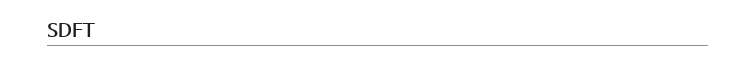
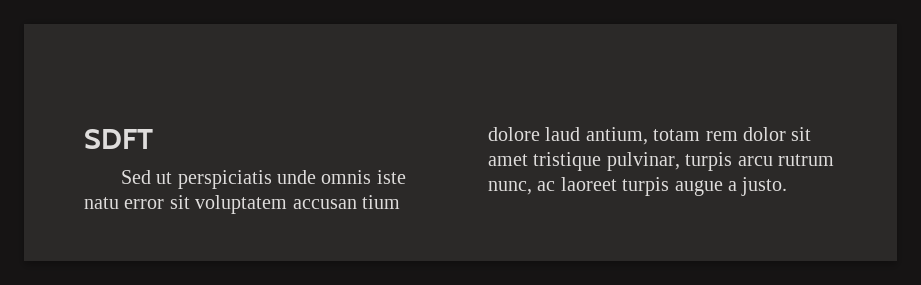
(95, 30) none -> [120,170,406,189] [84,195,400,214] [488,127,812,145] [488,152,834,171] [488,177,788,196] // Sed ut perspiciatis unde omnis iste natu error sit voluptatem accusan tium dolore laud antium, totam rem dolor sit amet tristique pulvinar, turpis arcu rutrum nunc, ac laoreet turpis augue a justo.

